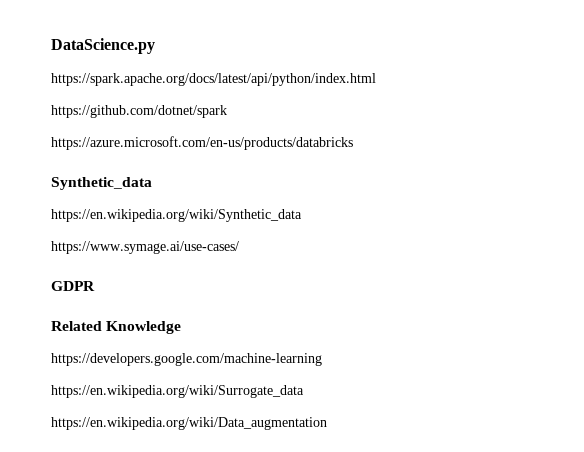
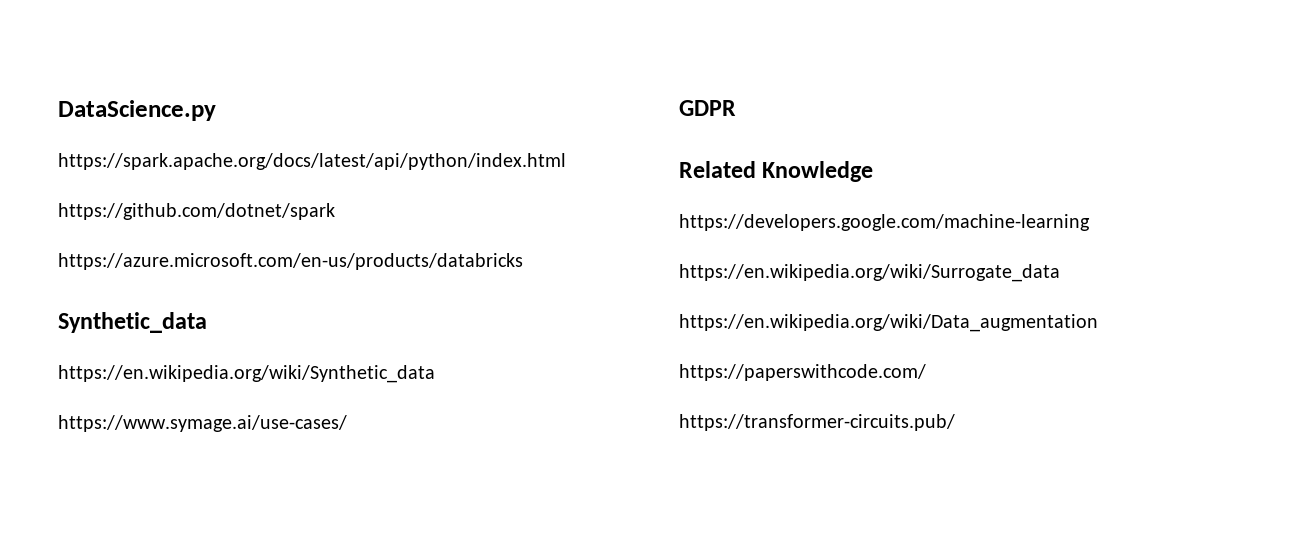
(327, 423) none -> [679,364,926,381] [679,414,955,431] // https://paperswithcode.com/ // https://transformer-circuits.pub/

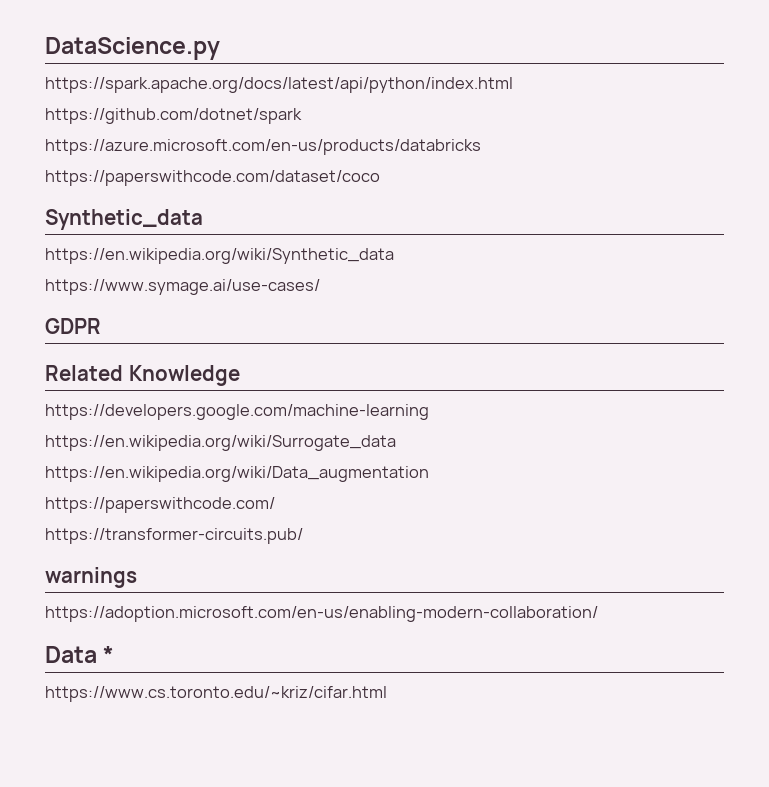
(523, 261) none -> [45,170,380,186] // https://paperswithcode.com/dataset/coco
(955, 422) none -> [45,567,137,588] [45,606,598,622] [45,646,115,663] [45,686,387,702] // warnings // https://adoption.microsoft.com/en-us/enabling-modern-collaboration/ // Data * // https://www.cs.toronto.edu/~kriz/cifar.html

